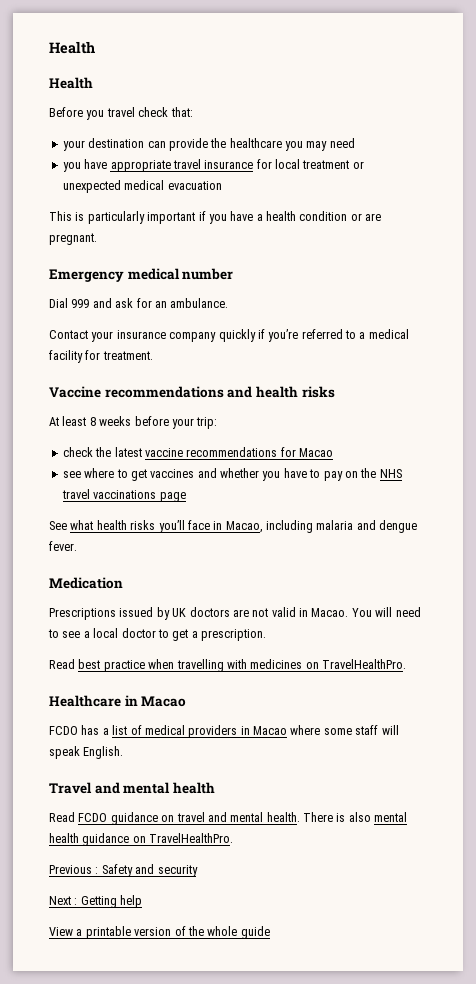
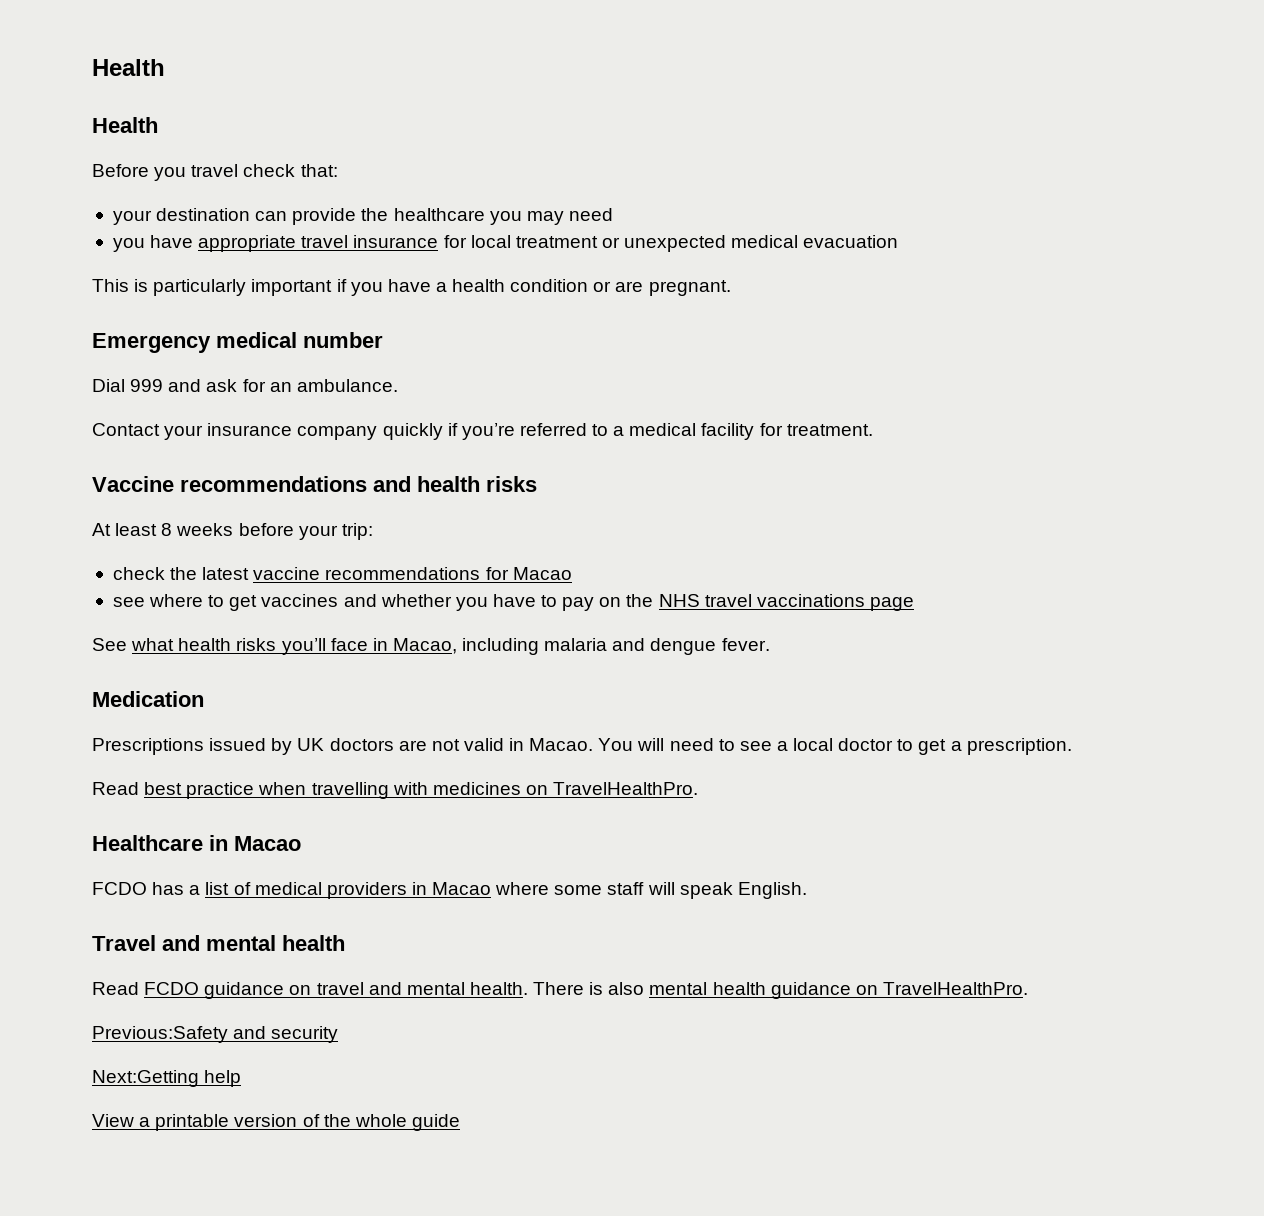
[49,864,133,877] Previous : Safety -> [92,1026,228,1043] Previous:Safety
[49,896,117,908] Next : Getting -> [92,1070,199,1087] Next:Getting

